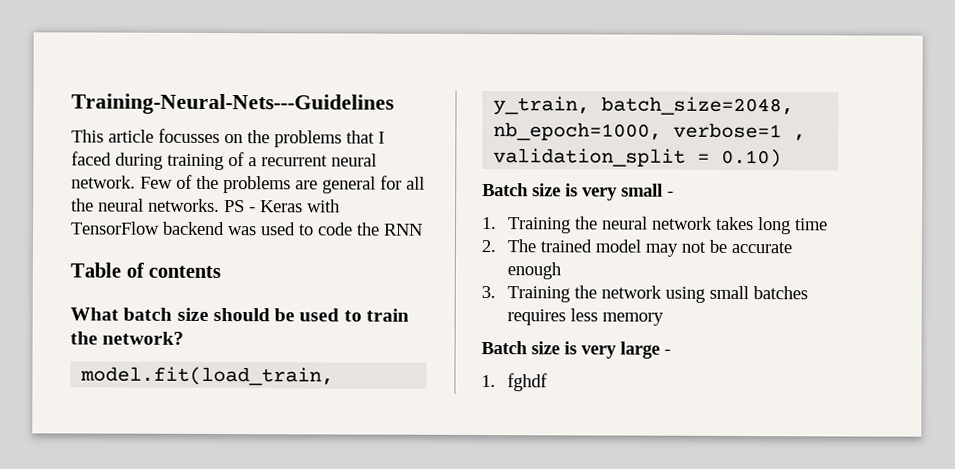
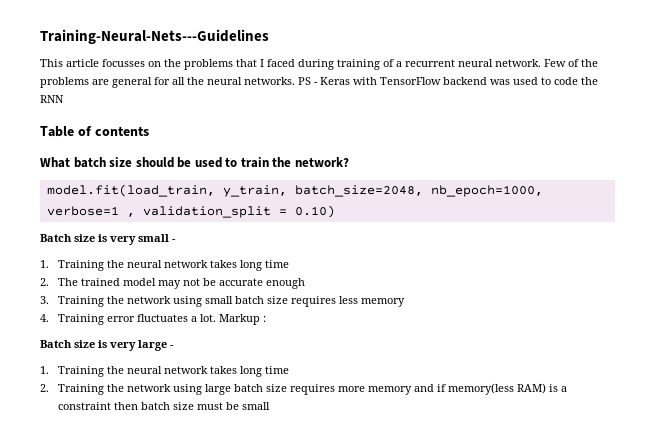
[753,286,809,300] batches -> [235,296,289,304] batch size
(665, 319) none -> [40,314,267,325] // 4. Training error fluctuates a lot. Markup :
[507,373,549,392] fghdf -> [58,366,290,377] [40,383,568,395] [58,402,271,410] Training the neural network takes long time // 2. Training the network using large batch size requires more memory and if memory(less RAM) is a constraint then batch size must be small

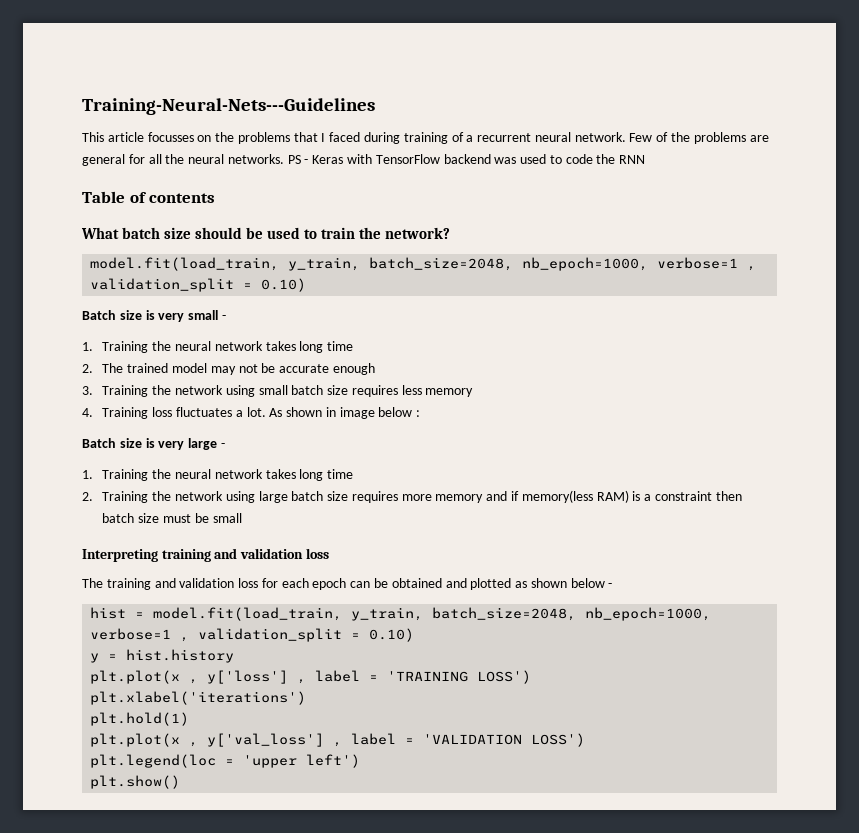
[107,316,136,322] error -> [152,407,173,417] loss
[219,314,261,325] Markup -> [269,407,413,419] As shown in image below
(271, 406) none -> [82,548,329,562] [82,578,613,590] [90,607,712,621] [90,628,415,642] [90,649,235,663] [90,670,532,684] [90,691,307,705] [90,712,190,726] [90,733,586,747] [90,754,361,768] [90,775,181,789] // Interpreting training and validation loss // The training and validation loss for each epoch can be obtained and plotted as shown below - // hist = model.fit(load_train, y_train, batch_size=2048, nb_epoch=1000, verbose=1 , validation_split = 0.10) // y = hist.history // plt.plot(x , y['loss'] , label = 'TRAINING LOSS') // plt.xlabel('iterations') // plt.hold(1) // plt.plot(x , y['val_loss'] , label = 'VALIDATION LOSS') // plt.legend(loc = 'upper left') // plt.show()

